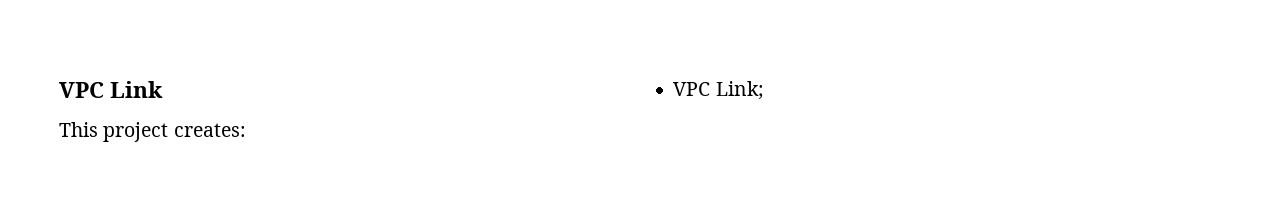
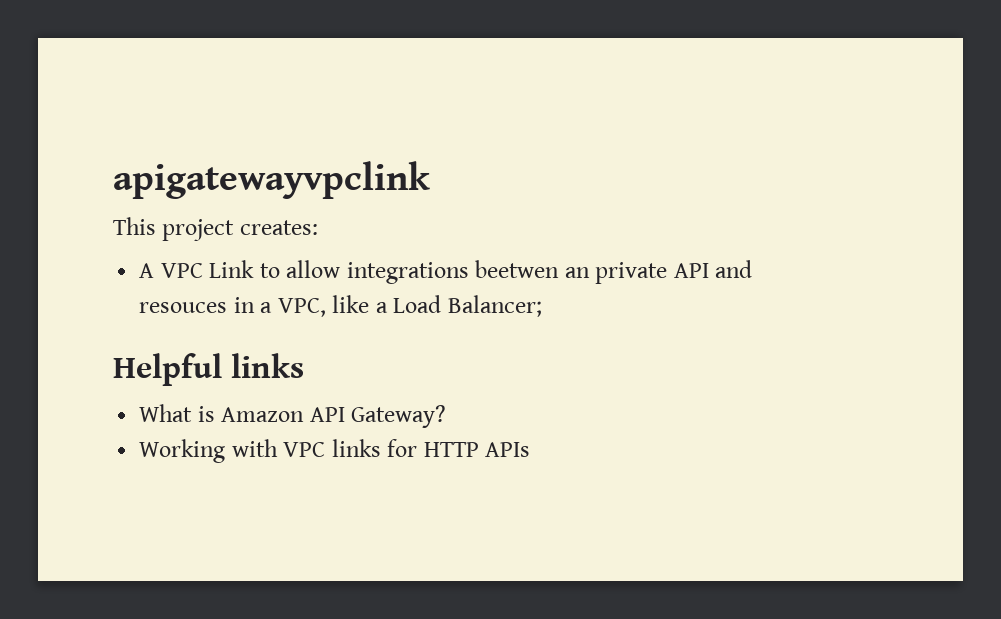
[59,81,164,98] VPC Link -> [113,161,430,199] apigatewayvpclink
[673,81,764,100] VPC Link; -> [139,260,753,284] [139,295,542,317] [113,353,304,386] [139,404,447,428] [139,439,531,463] A VPC Link to allow integrations beetwen an private API and resouces in a VPC, like a Load Balancer; // Helpful links // What is Amazon API Gateway? // Working with VPC links for HTTP APIs

